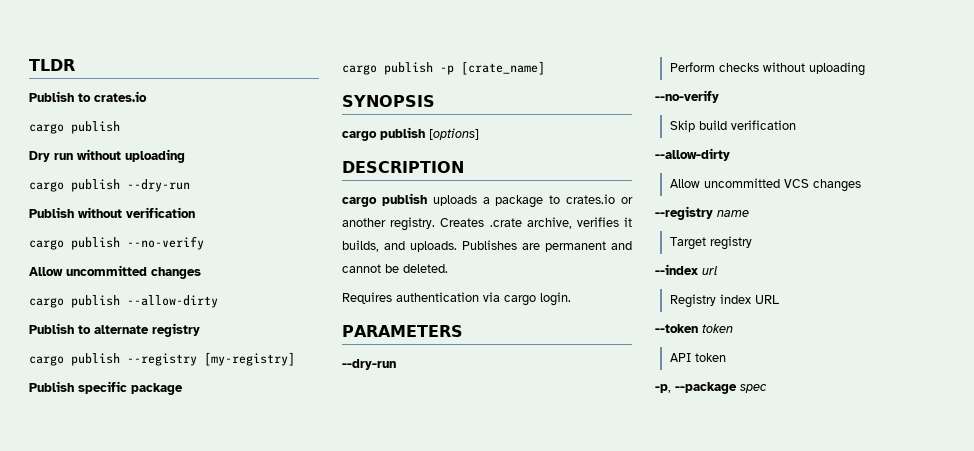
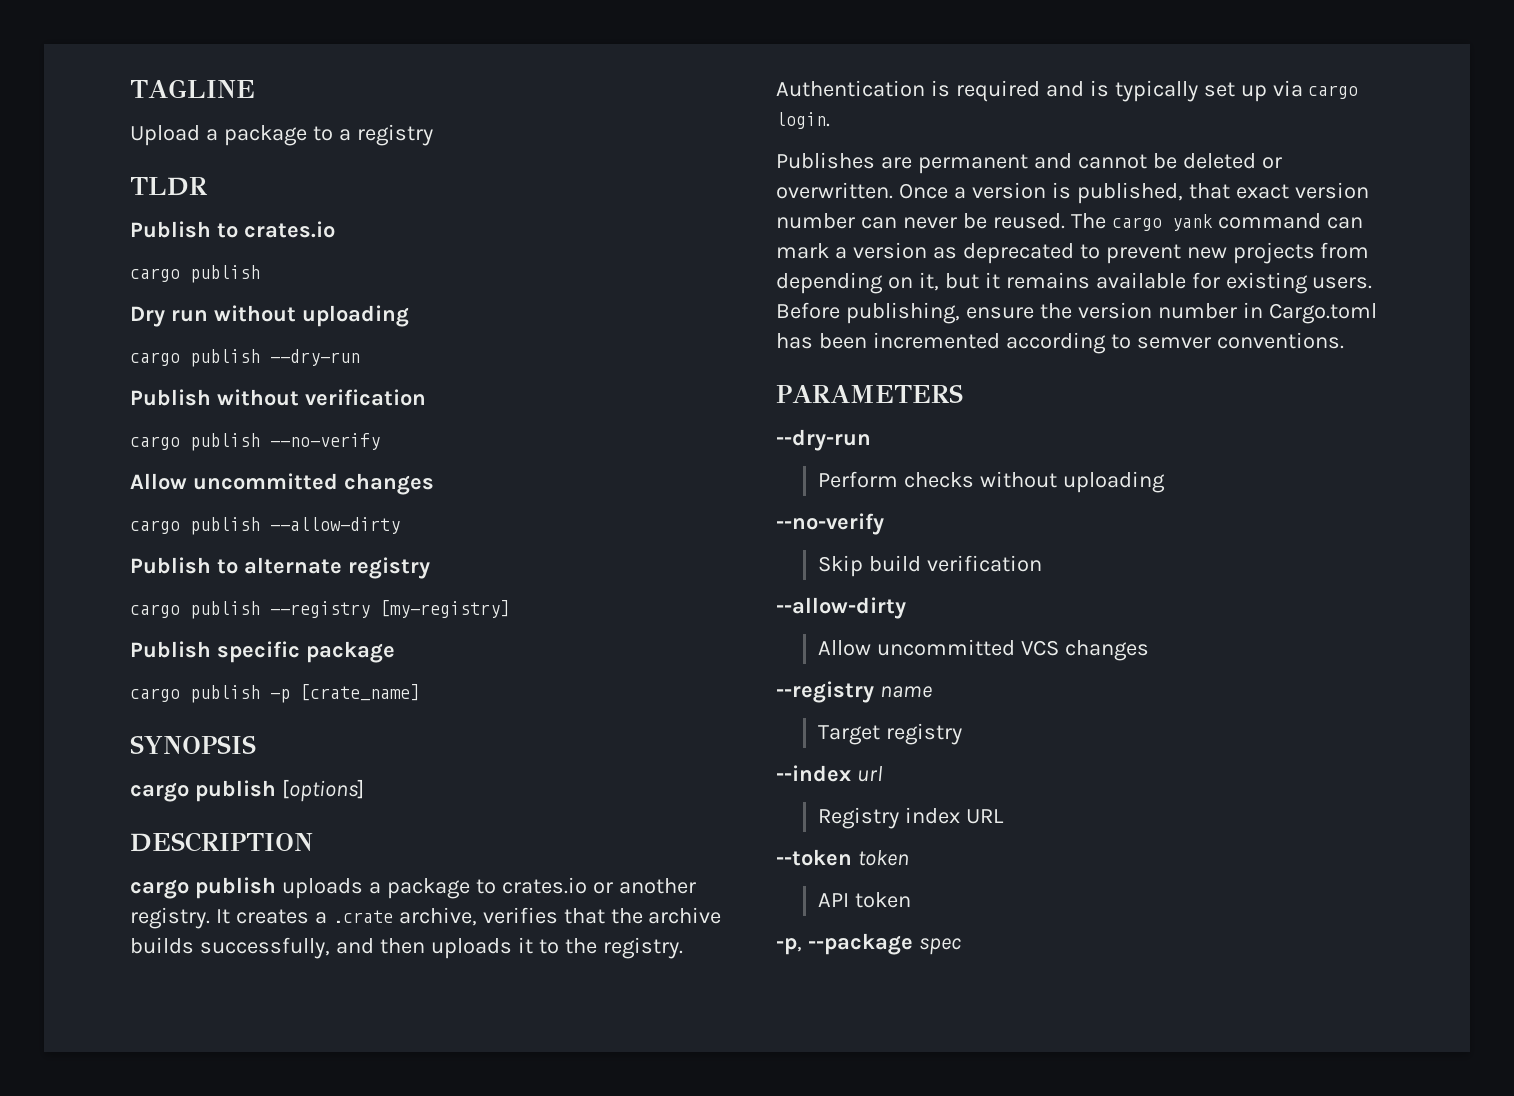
(29, 65) none -> [130,79,255,98] [130,124,433,146] TAGLINE // Upload a package to a registry //
[440,217,632,229] [342,240,457,252] Creates .crate archive, verifies it builds, and uploads. -> [215,907,722,926] [130,937,683,959] [776,80,1359,102] [776,112,830,129] It creates a .crate archive, verifies that the archive builds successfully, and then uploads it to the registry. Authentication is required and is typically set up via cargo login. //
[403,264,448,273] [342,292,571,306] deleted. // Requires authentication via cargo login. -> [1182,153,1282,169] [776,182,1369,204] [776,213,1363,231] [776,242,1370,264] [776,272,1373,294] [776,302,1377,324] [776,332,1344,354] deleted or overwritten. Once a version is published, that exact version number can never be reused. The cargo yank command can mark a version as deprecated to prevent new projects from depending on it, but it remains available for existing users. Before publishing, ensure the version number in Cargo.toml has been incremented according to semver conventions.

